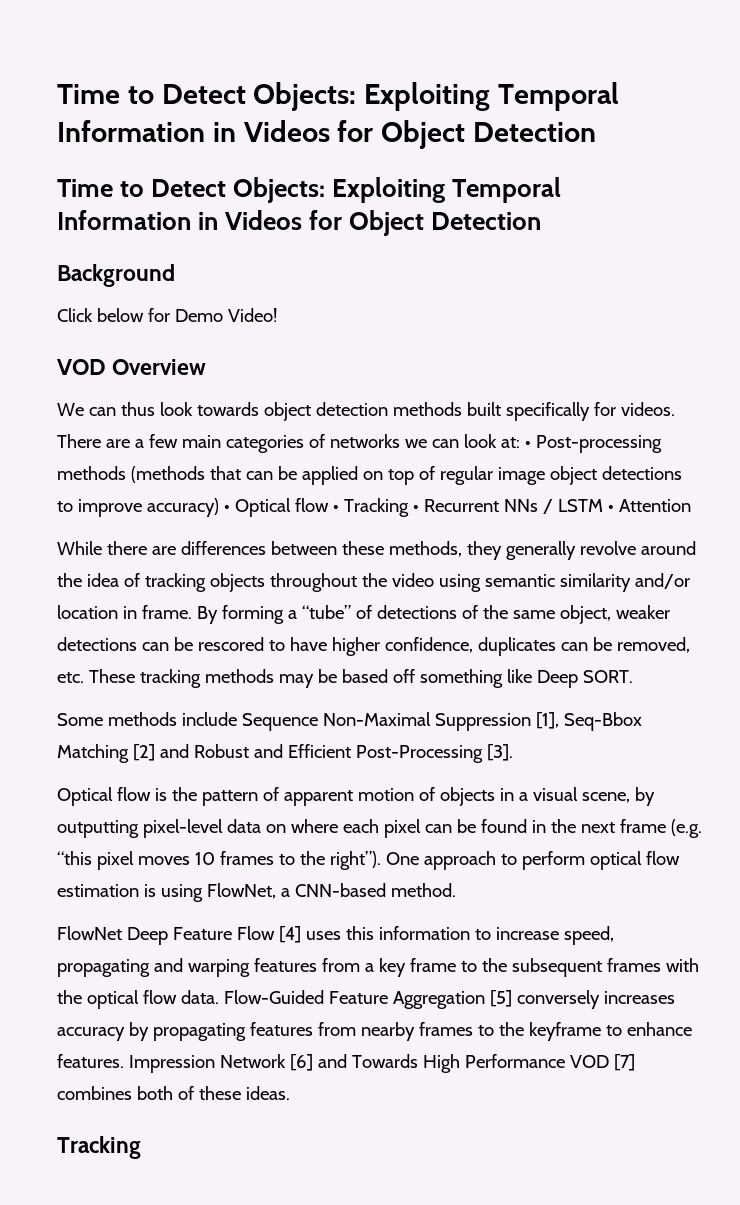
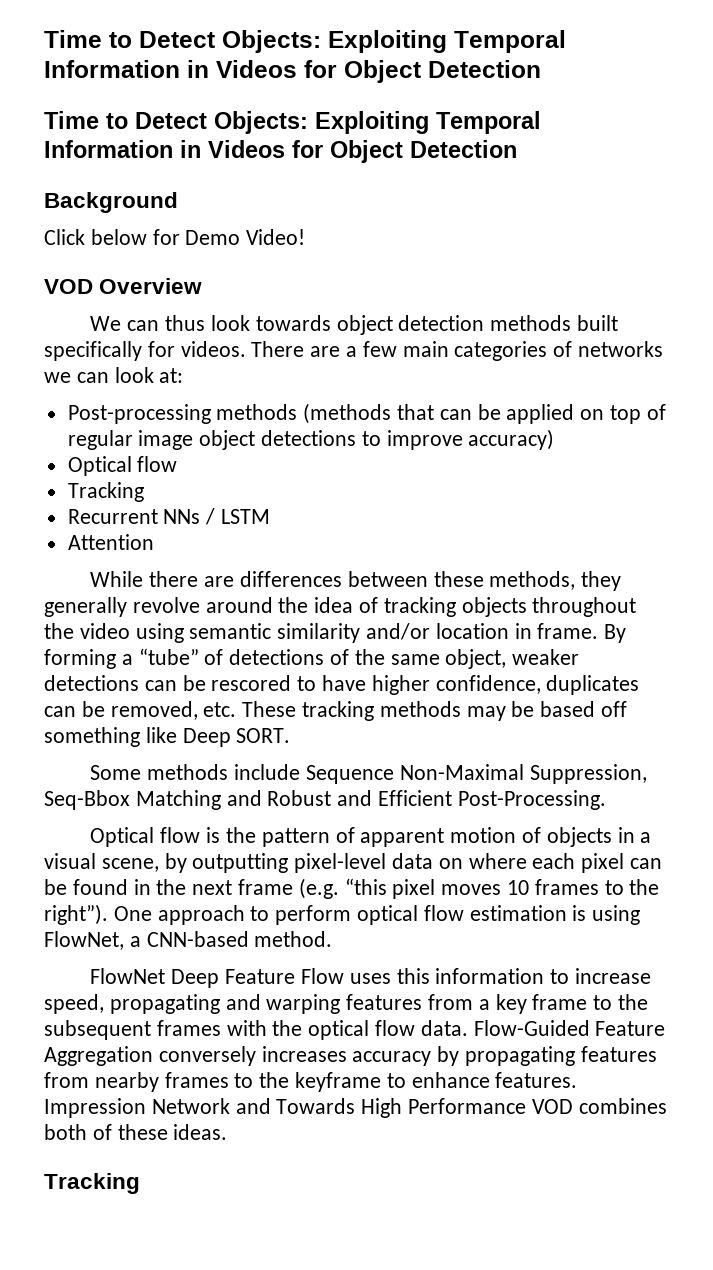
[524,440,531,448] • -> (184, 375) //
[223,498,419,517] • Optical flow • Tracking • -> [67,456,178,476] [67,482,144,502] // Optical flow // Tracking //
[607,504,614,512] • -> (271, 516) //
[434,712,559,731] Suppression [1], -> [529,764,647,784] Suppression,
[132,744,155,761] [2] -> (221, 800) none
[355,744,513,763] Post-Processing [3]. -> [457,790,606,810] Post-Processing.
[278,926,301,943] [4] -> (344, 976) none
[489,990,512,1007] [5] -> (153, 1056) none
[289,1054,313,1071] [6] -> (230, 1106) none
[613,1054,635,1071] [7] -> (573, 1106) none

